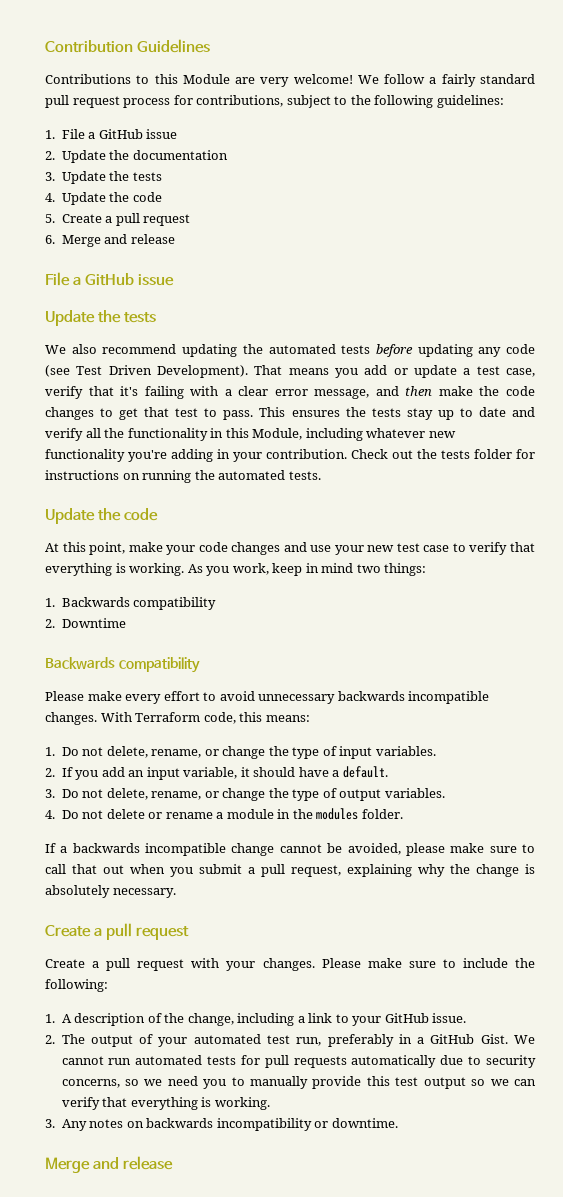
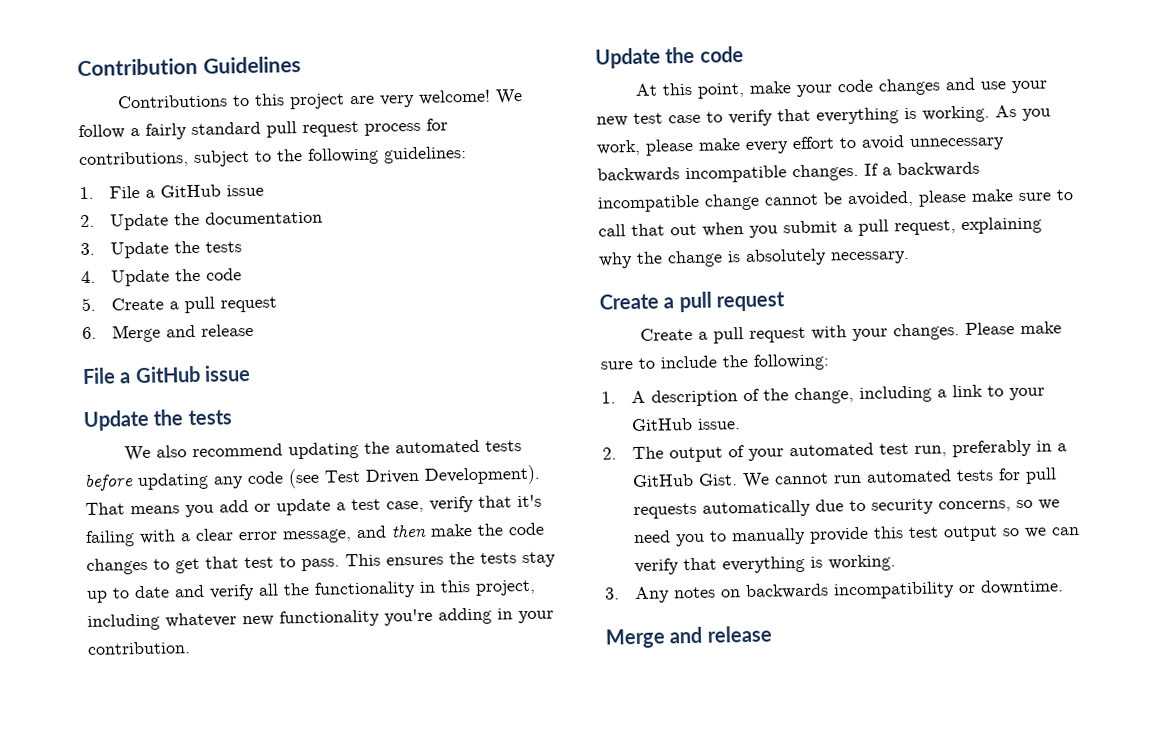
[182,74,230,84] Module -> [288,93,345,110] project
[252,428,303,440] Module, -> [475,579,536,596] project,
[351,449,535,459] [45,470,321,483] Check out the tests folder for instructions on running the automated tests. -> (191, 648) none
[272,563,427,576] [45,597,217,610] [45,618,126,628] [45,657,200,673] [45,691,84,701] keep in mind two things: // 1. Backwards compatibility // 2. Downtime // Backwards compatibility // Please -> [645,138,694,156] please
[100,712,310,724] [45,746,436,759] [45,766,388,780] [45,788,445,801] [45,808,403,820] With Terraform code, this means: // 1. Do not delete, rename, or change the type of input variables. // 2. If you add an input variable, it should have a default. // 3. Do not delete, rename, or change the type of output variables. // 4. Do not delete or rename a module in the modules folder. // -> (859, 172) none

